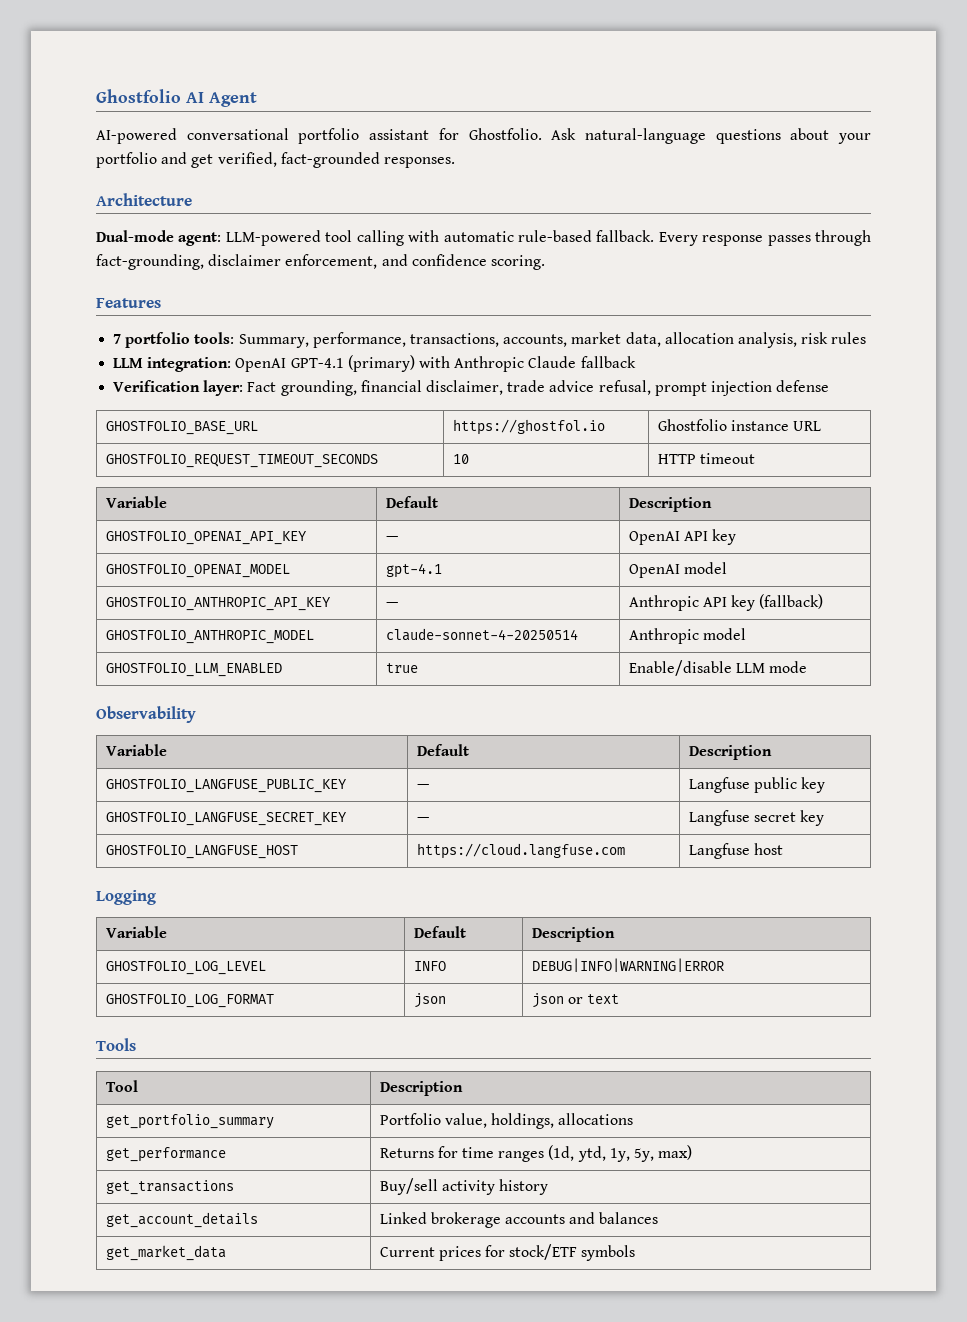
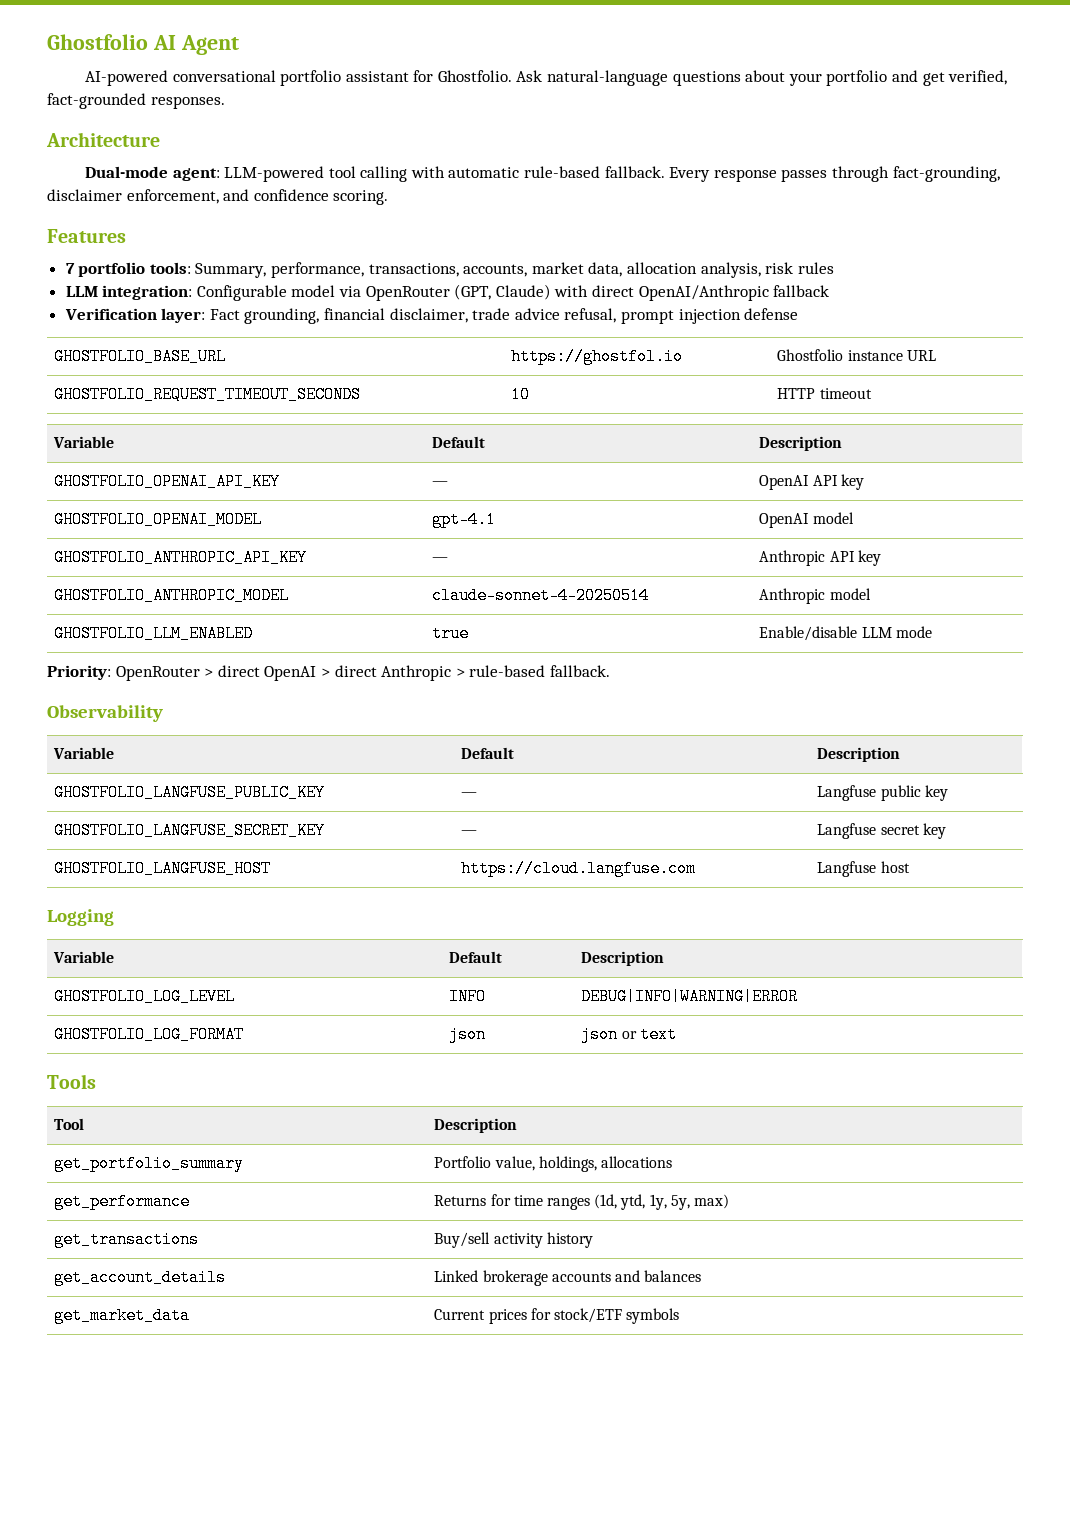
[235,355,577,372] OpenAI GPT-4.1 (primary) with Anthropic Claude -> [196,284,769,301] Configurable model via OpenRouter (GPT, Claude) with direct OpenAI/Anthropic
[759,594,824,609] (fallback) -> (881, 558) none
(808, 667) none -> [47,665,610,681] // Priority: OpenRouter > direct OpenAI > direct Anthropic > rule-based fallback.

